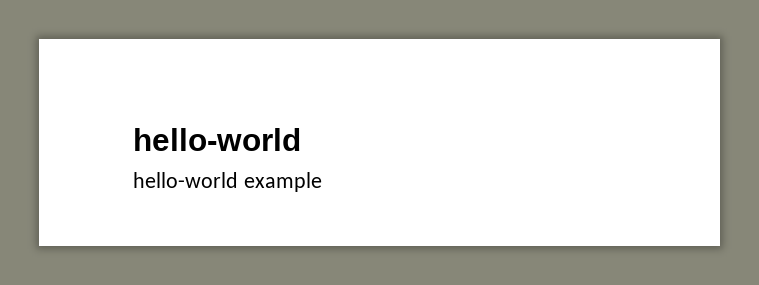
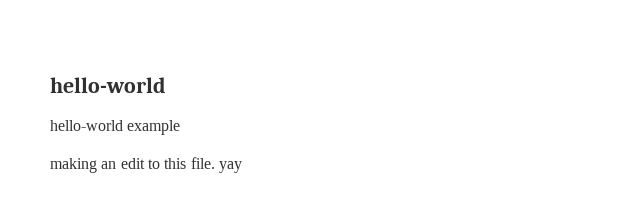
(322, 182) none -> [50,157,242,173] // making an edit to this file. yay

